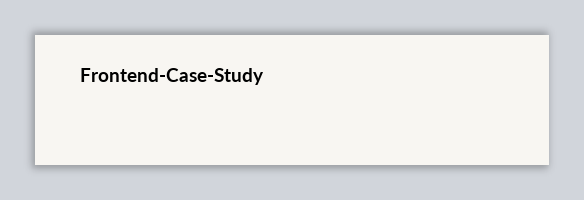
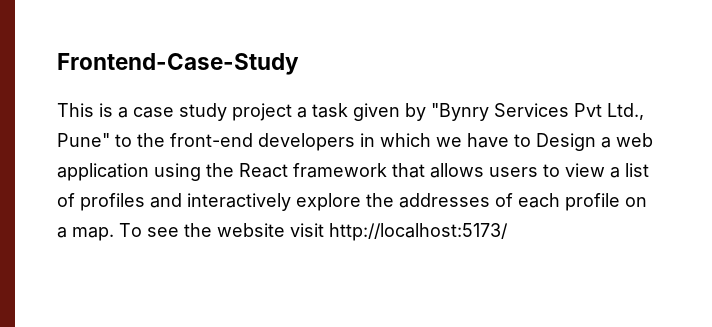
(264, 76) none -> [57,103,644,121] [57,133,653,151] [57,163,649,181] [57,193,647,211] [57,223,508,241] // This is a case study project a task given by "Bynry Services Pvt Ltd., Pune" to the front-end developers in which we have to Design a web application using the React framework that allows users to view a list of profiles and interactively explore the addresses of each profile on a map. To see the website visit http://localhost:5173/

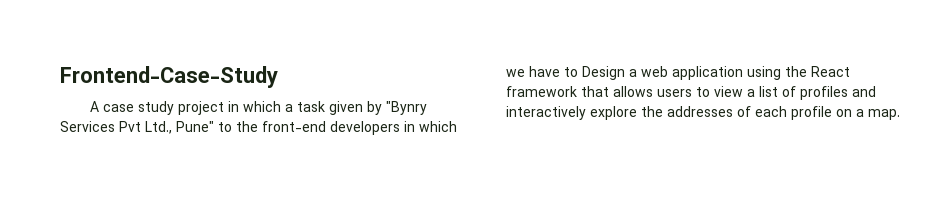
[57,103,128,118] This is a -> [89,101,99,112] A
(292, 112) none -> [227,101,281,112] in which
[119,223,508,241] To see the website visit http://localhost:5173/ -> (900, 114) none

